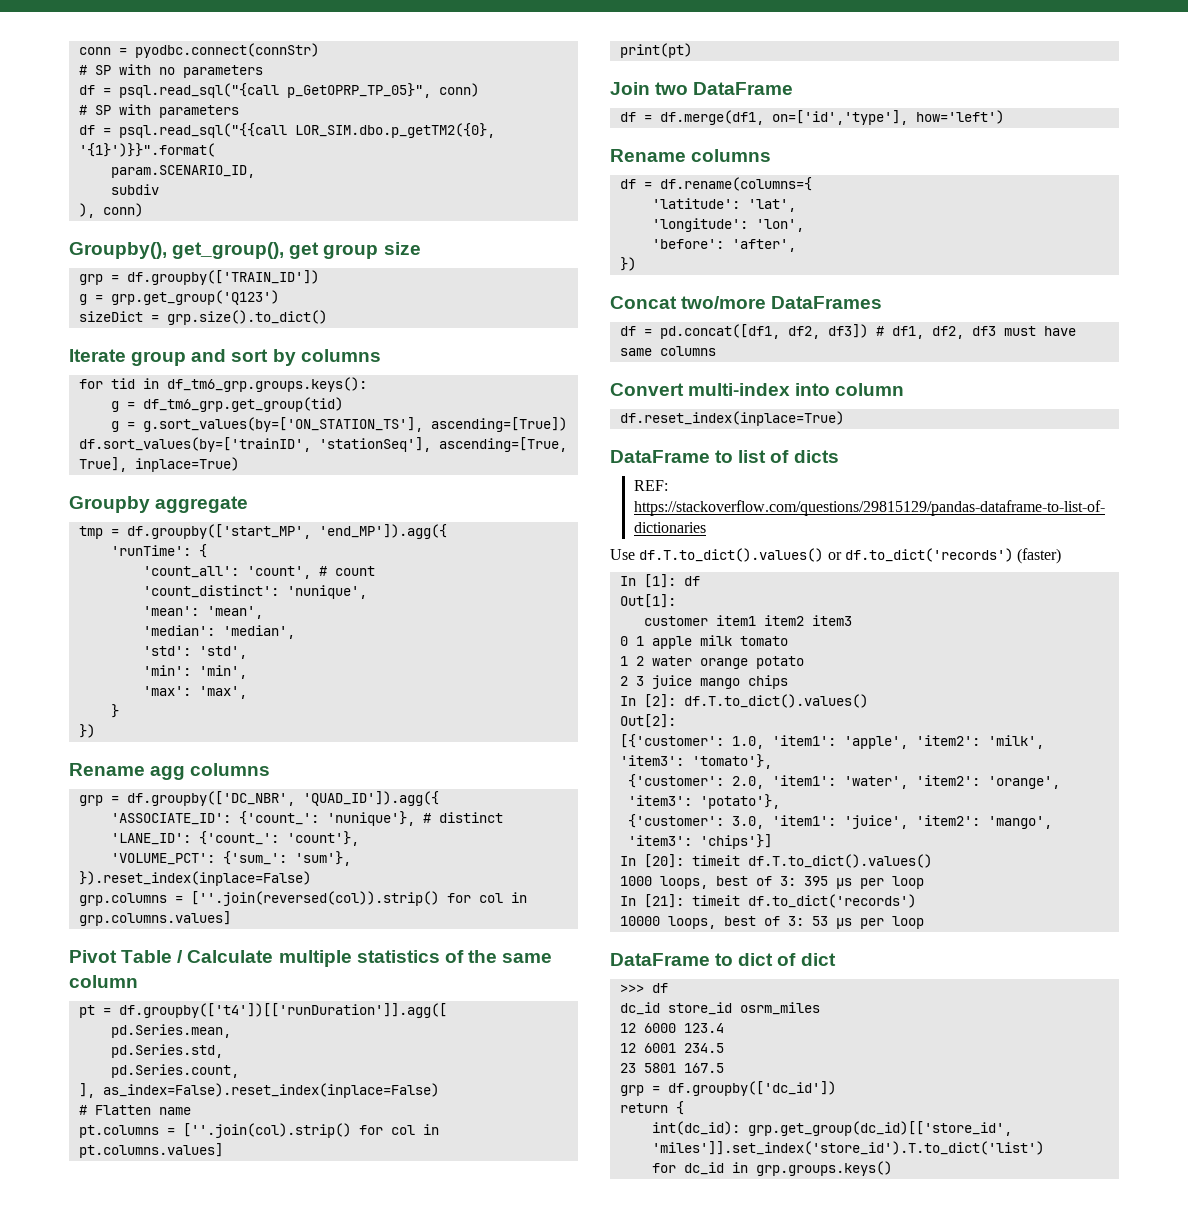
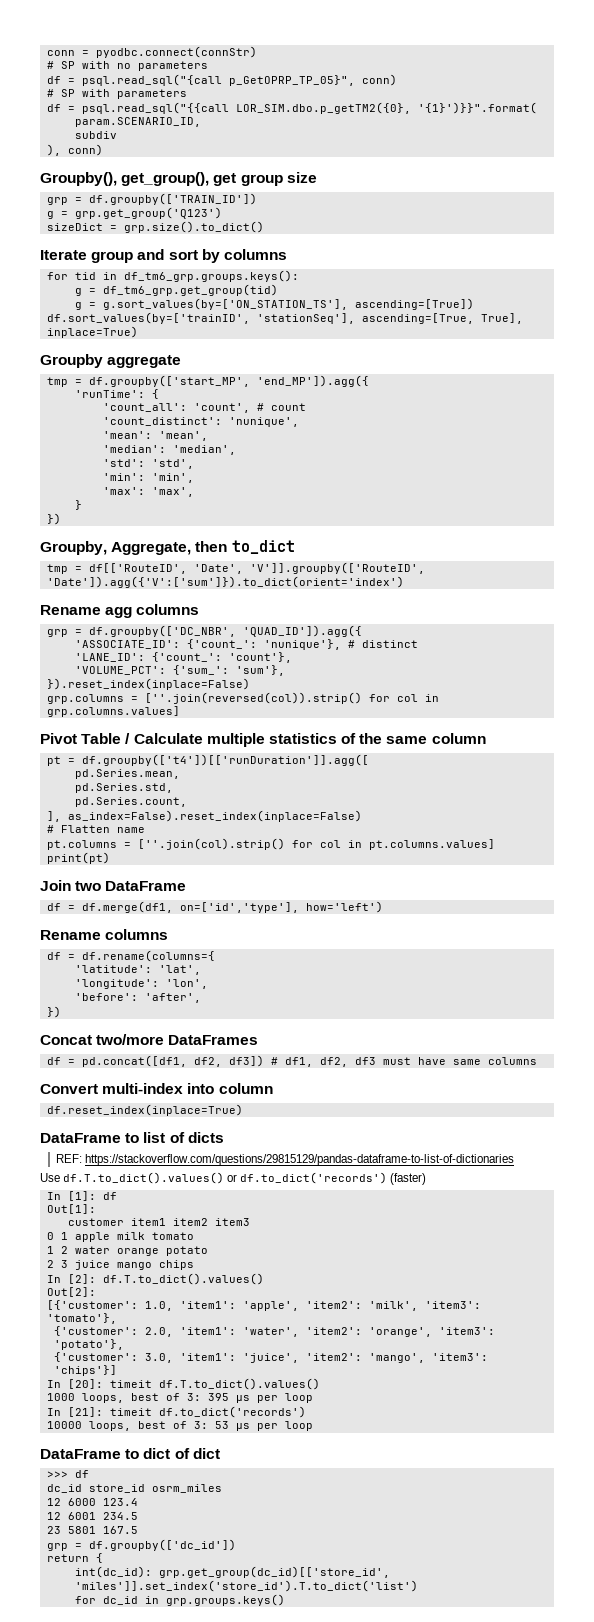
(95, 731) none -> [40,540,295,555] [46,562,425,574] [46,576,404,588] // Groupby, Aggregate, then to_dict // tmp = df[['RouteID', 'Date', 'V']].groupby(['RouteID', 'Date']).agg({'V':['sum']}).to_dict(orient='index')

